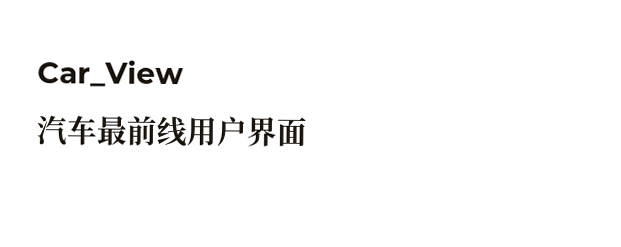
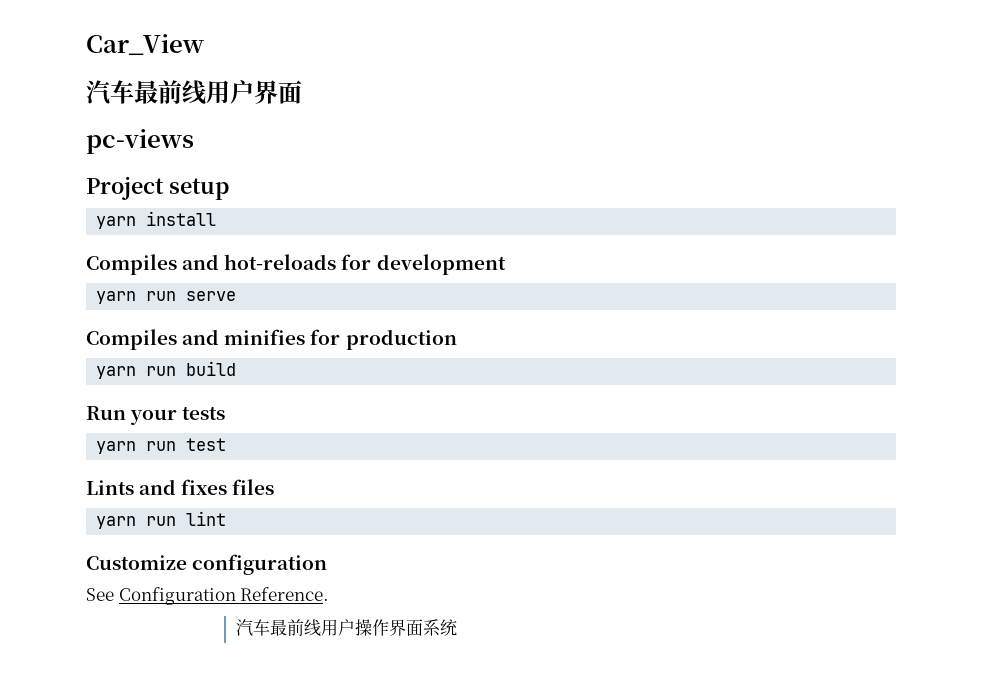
(308, 131) none -> [86,129,194,154] [86,176,229,200] [96,211,217,229] [86,254,506,275] [96,291,237,304] [86,329,457,350] [96,361,237,379] [86,406,226,425] [96,438,227,454] [86,479,275,495] [96,511,227,529] [86,554,328,575] [86,587,330,605] [235,619,457,637] // pc-views // Project setup // yarn install // Compiles and hot-reloads for development // yarn run serve // Compiles and minifies for production // yarn run build // Run your tests // yarn run test // Lints and fixes files // yarn run lint // Customize configuration // See Configuration Reference. // 汽车最前线用户操作界面系统

